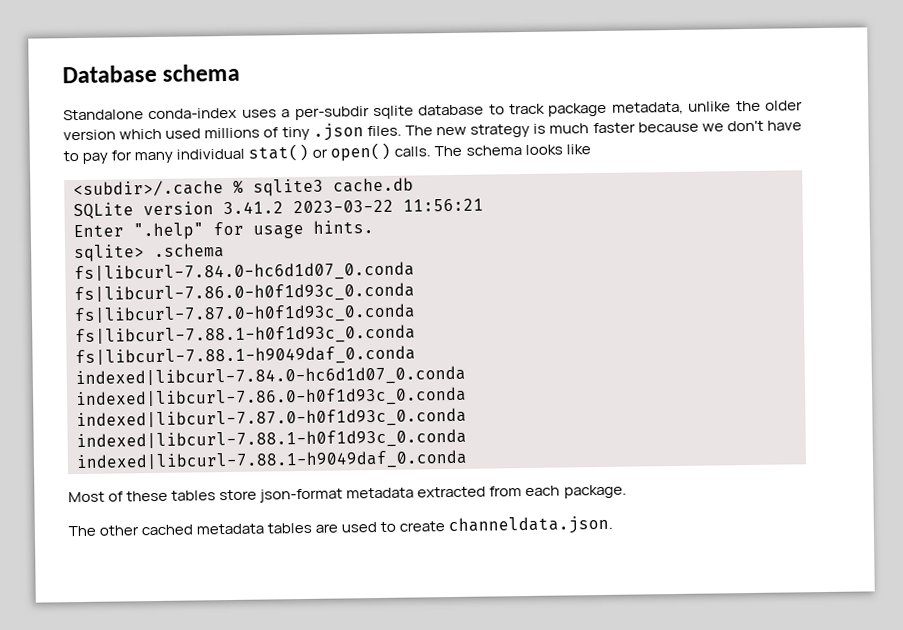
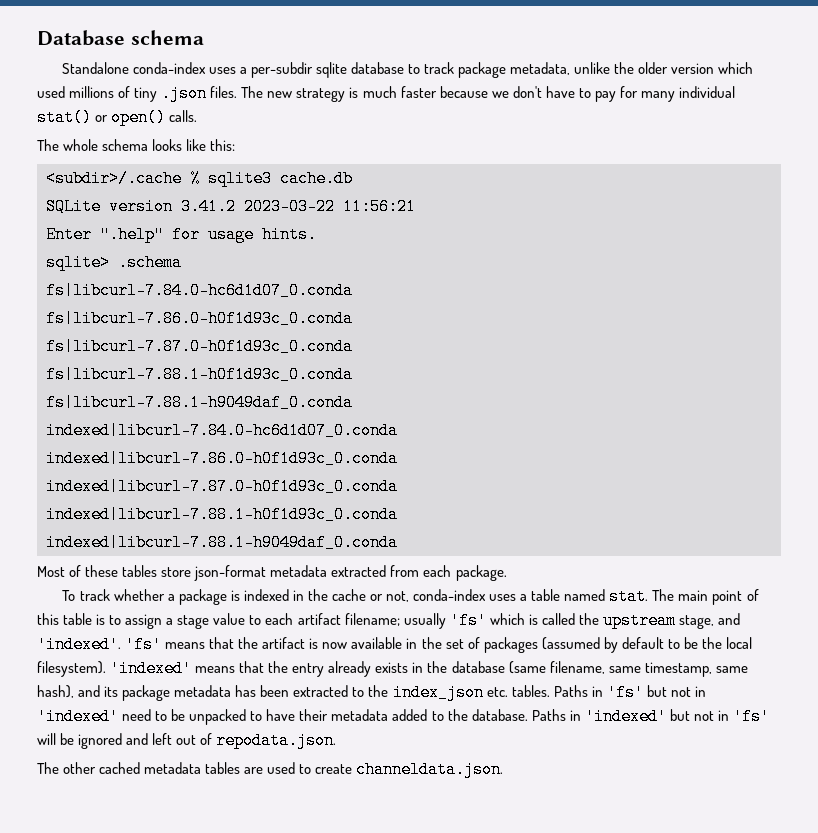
[434,145,463,157] The -> [37,139,99,151] // The whole
(591, 149) none -> [210,139,236,151] this:
(627, 491) none -> [61,588,759,605] [37,612,740,629] [37,636,752,653] [37,660,748,677] [37,684,706,701] [37,708,770,725] [37,732,337,749] // To track whether a package is indexed in the cache or not, conda-index uses a table named stat. The main point of this table is to assign a stage value to each artifact filename; usually 'fs' which is called the upstream stage, and 'indexed'. 'fs' means that the artifact is now available in the set of packages (assumed by default to be the local filesystem). 'indexed' means that the entry already exists in the database (same filename, same timestamp, same hash), and its package metadata has been extracted to the index_json etc. tables. Paths in 'fs' but not in 'indexed' need to be unpacked to have their metadata added to the database. Paths in 'indexed' but not in 'fs' will be ignored and left out of repodata.json.

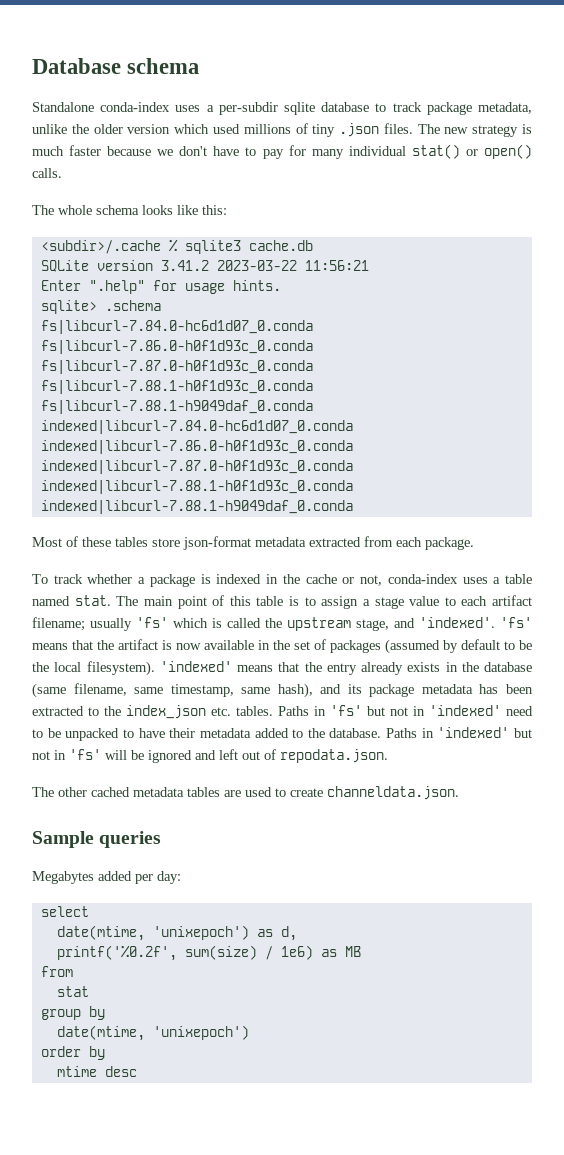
(504, 769) none -> [32,831,162,848] [32,871,181,884] [40,906,89,917] [56,925,297,941] [56,945,361,961] [40,966,73,977] [56,986,89,997] [40,1006,105,1020] [56,1025,249,1041] [40,1046,105,1060] [56,1066,137,1077] // Sample queries // Megabytes added per day: // select // date(mtime, 'unixepoch') as d, // printf('%0.2f', sum(size) / 1e6) as MB // from // stat // group by // date(mtime, 'unixepoch') // order by // mtime desc

